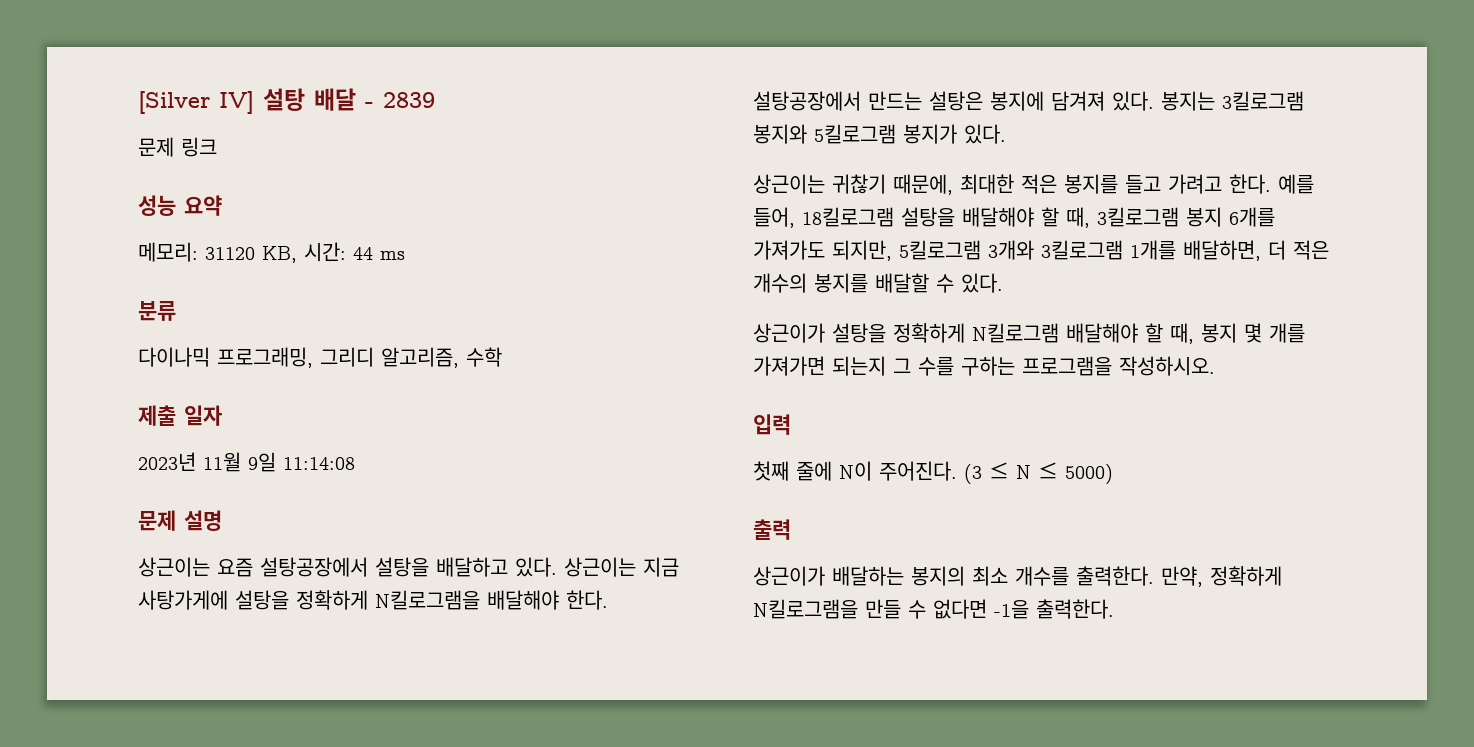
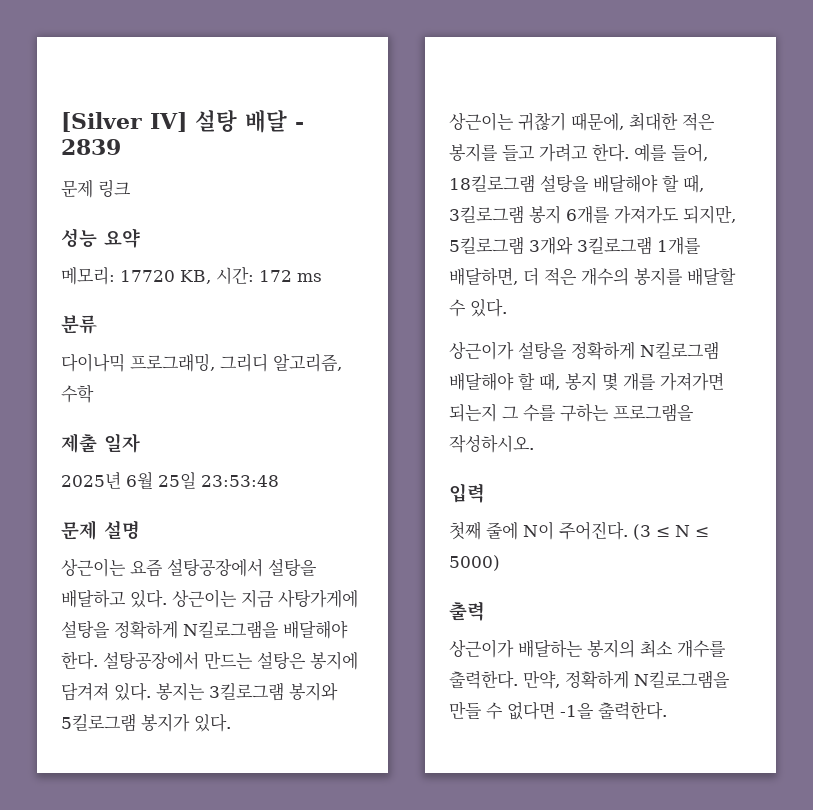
[205,247,255,260] 31120 -> [120,270,175,282] 17720
[353,247,373,260] 44 -> [259,270,292,282] 172
[138,452,355,472] 2023년 11월 9일 11:14:08 -> [61,472,279,489] 2025년 6월 25일 23:53:48

